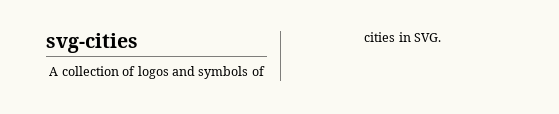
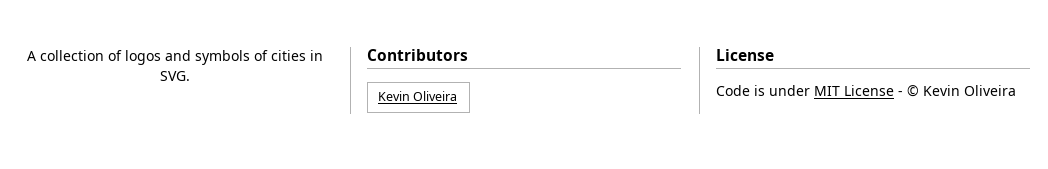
[46,33,138,53] svg-cities // -> (27, 56) none
(441, 37) none -> [367,49,468,61] [377,91,458,101] [716,49,774,61] [716,85,1016,97] // Contributors // Kevin Oliveira // License // Code is under MIT License - © Kevin Oliveira

